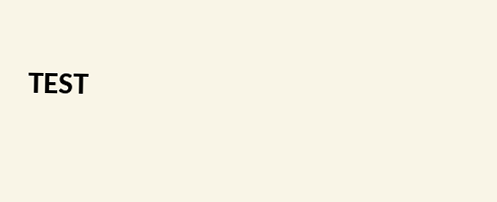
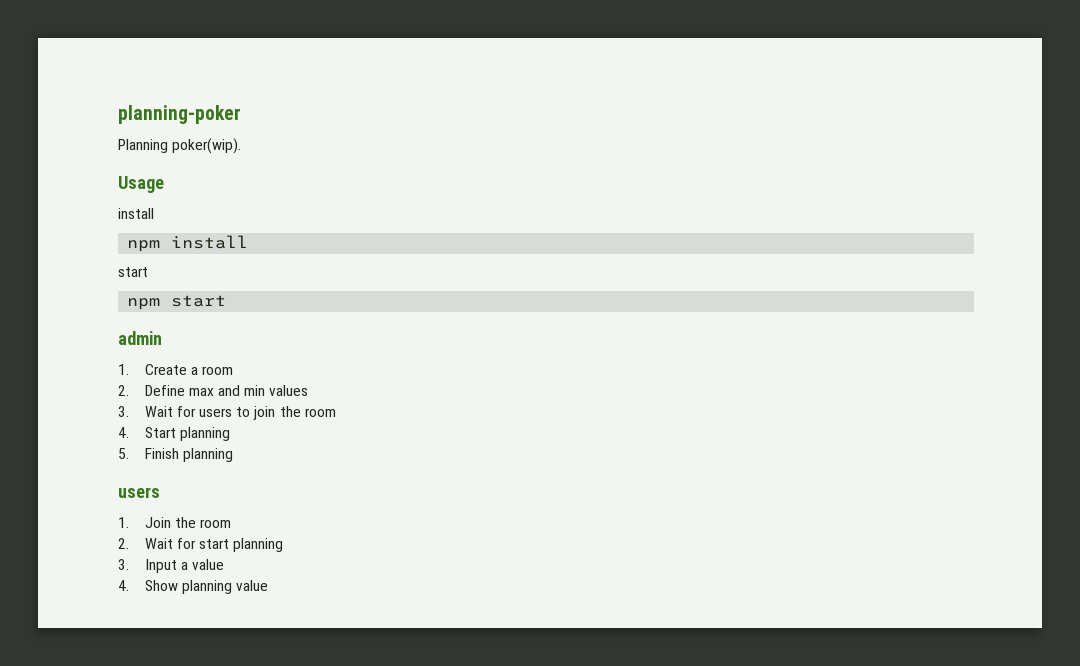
[28,72,90,94] TEST -> [118,105,241,124] [118,138,242,154] [118,176,164,193] [118,208,154,219] [127,235,249,252] [118,267,148,277] [127,295,227,310] [118,331,162,345] [118,364,233,375] [118,385,309,396] [118,406,336,420] [118,427,230,441] [118,448,233,462] [118,487,160,498] [118,517,231,528] [118,538,284,552] [118,559,224,573] [118,580,268,594] planning-poker // Planning poker(wip). // Usage // install // npm install // start // npm start // admin // 1. Create a room // 2. Define max and min values // 3. Wait for users to join the room // 4. Start planning // 5. Finish planning // users // 1. Join the room // 2. Wait for start planning // 3. Input a value // 4. Show planning value

